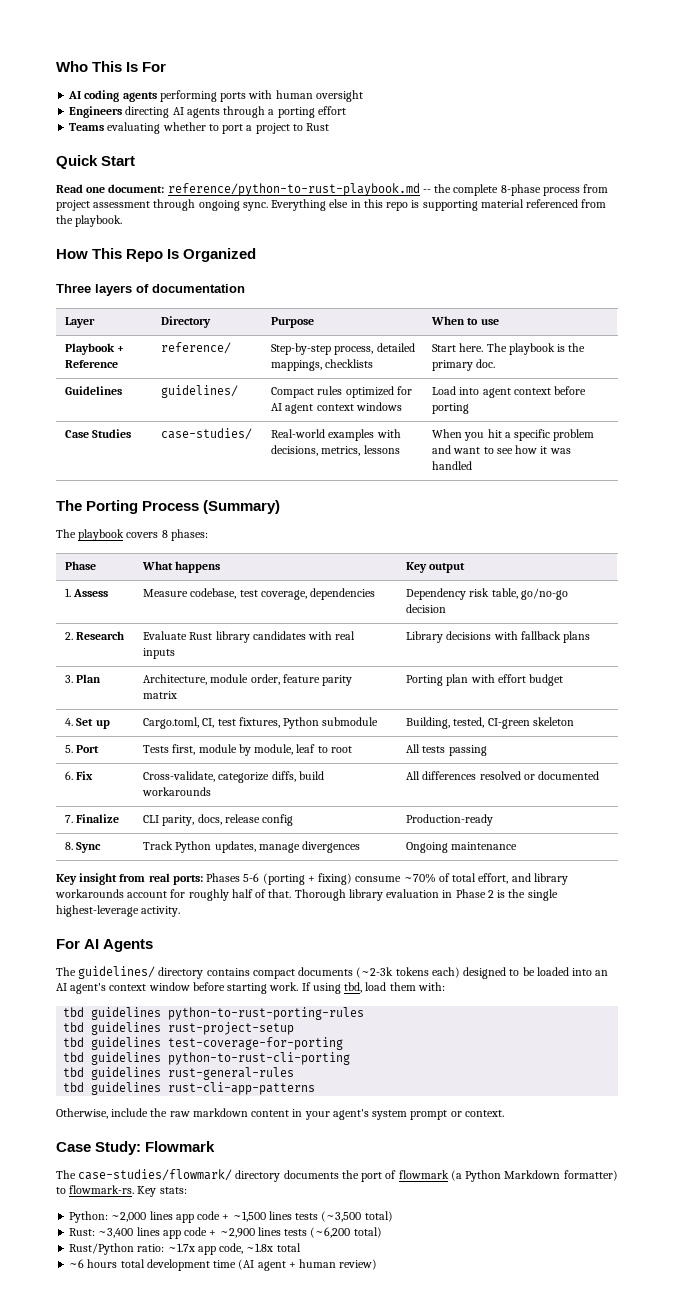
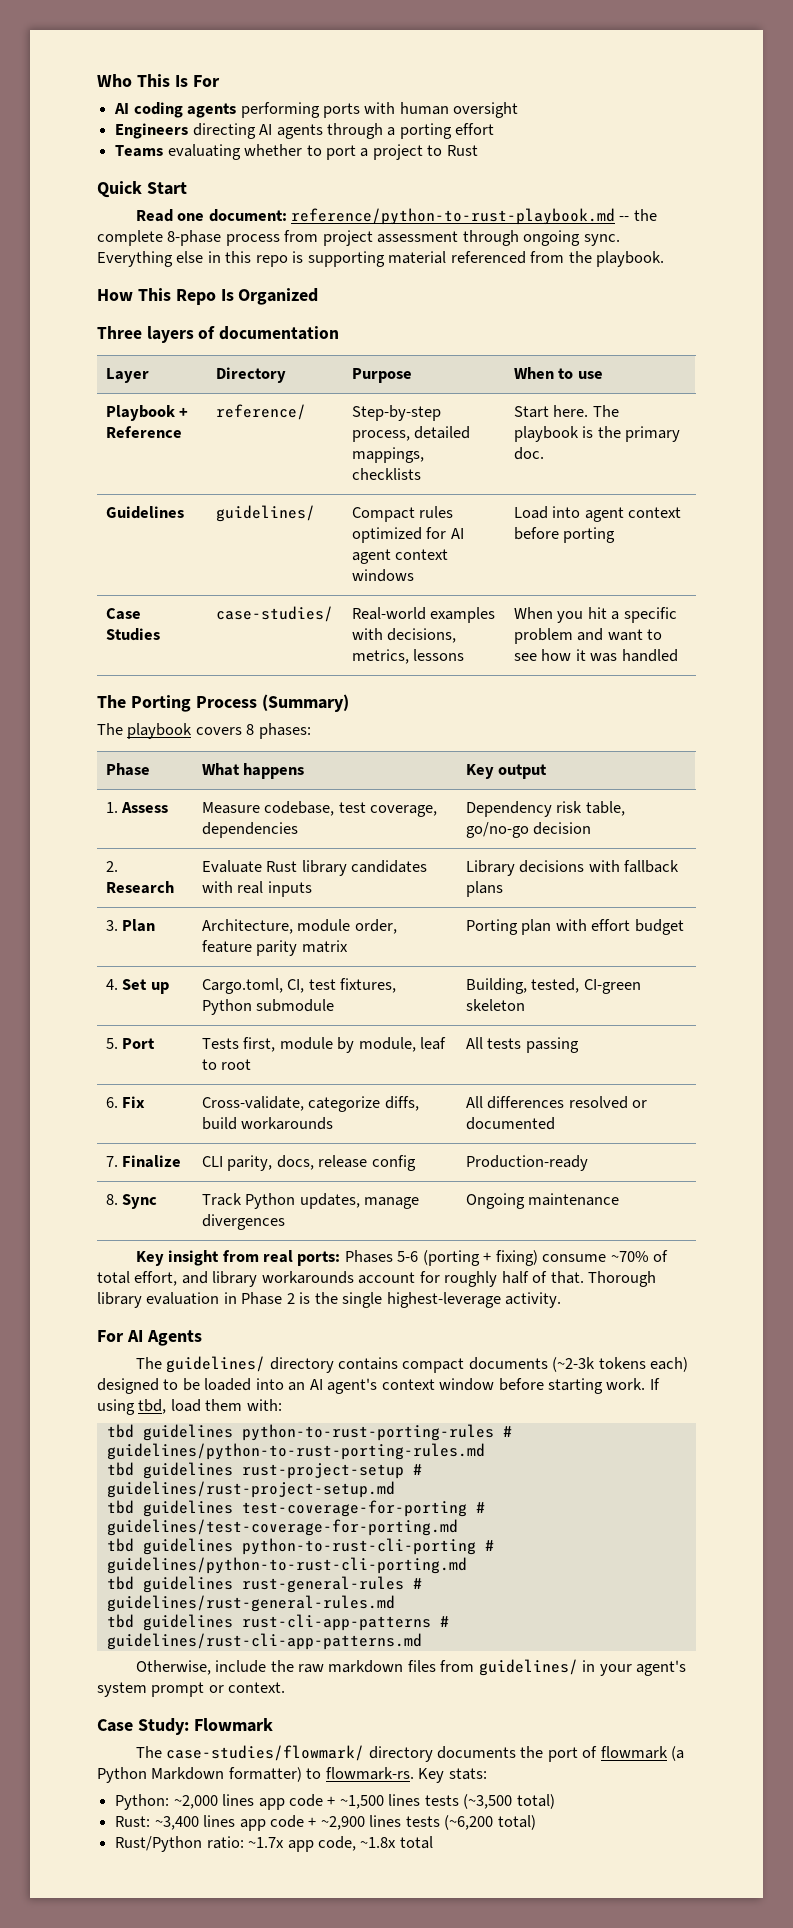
(365, 1013) none -> [502,1426,512,1437] [106,1443,485,1460] # guidelines/python-to-rust-porting-rules.md
(295, 1028) none -> [412,1464,422,1475] [106,1481,395,1498] # guidelines/rust-project-setup.md
(344, 1043) none -> [475,1502,485,1513] [106,1519,458,1536] # guidelines/test-coverage-for-porting.md
(351, 1058) none -> [484,1540,494,1551] [106,1557,467,1574] # guidelines/python-to-rust-cli-porting.md
(295, 1073) none -> [412,1578,422,1589] [106,1595,395,1612] # guidelines/rust-general-rules.md
(316, 1088) none -> [439,1616,449,1627] [106,1633,422,1650] # guidelines/rust-cli-app-patterns.md
[251,1110,290,1117] content -> [407,1659,578,1676] files from guidelines/
[69,1259,378,1271] // ~6 hours total development time (AI agent + human review) -> (433, 1842) none

